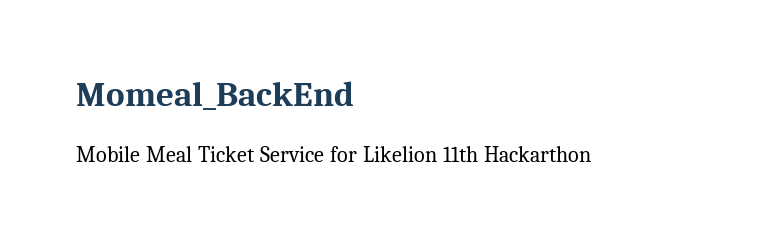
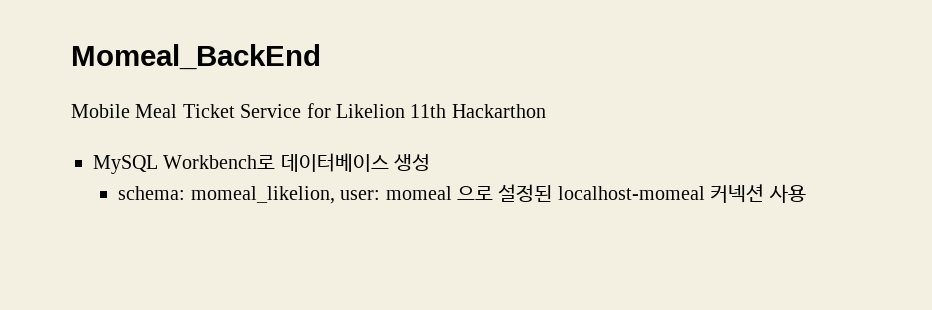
(591, 154) none -> [93,153,431,174] [118,184,806,204] // MySQL Workbench로 데이터베이스 생성 // schema: momeal_likelion, user: momeal 으로 설정된 localhost-momeal 커넥션 사용

